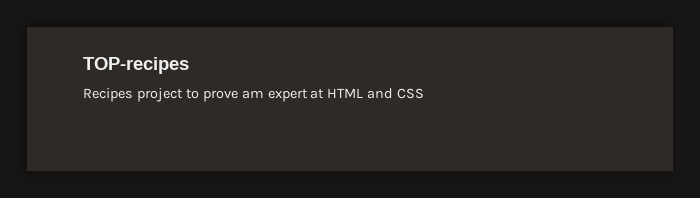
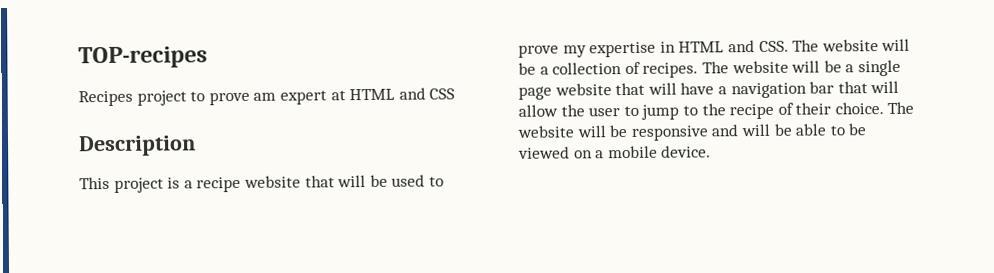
(425, 93) none -> [78,135,196,157] [79,174,444,193] [518,38,911,58] [518,59,901,78] [518,80,900,100] [518,101,915,120] [517,123,868,141] [518,145,712,159] // Description // This project is a recipe website that will be used to prove my expertise in HTML and CSS. The website will be a collection of recipes. The website will be a single page website that will have a navigation bar that will allow the user to jump to the recipe of their choice. The website will be responsive and will be able to be viewed on a mobile device.

